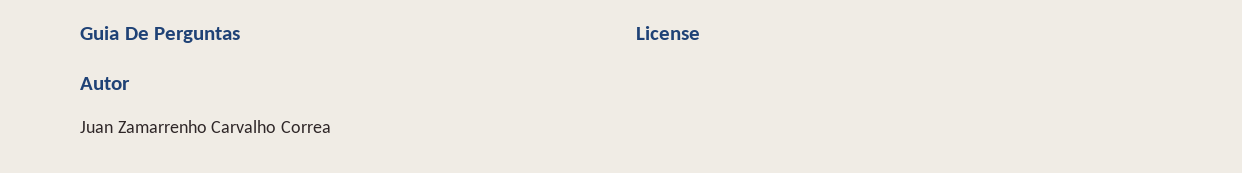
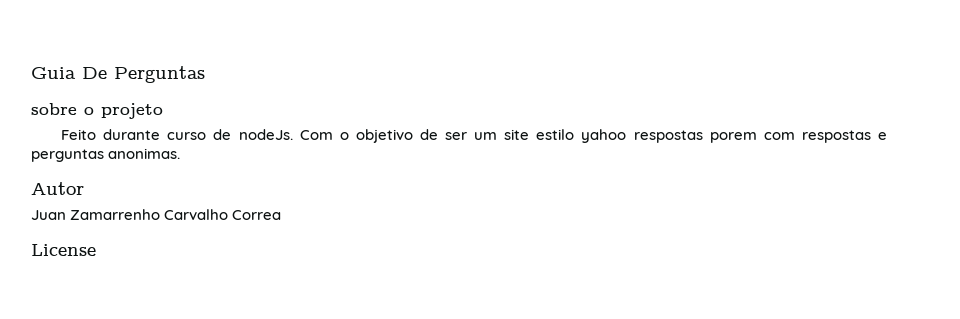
(241, 35) none -> [31,103,163,119] [61,129,888,143] [31,148,181,162] // sobre o projeto // Feito durante curso de nodeJs. Com o objetivo de ser um site estilo yahoo respostas porem com respostas e perguntas anonimas.

